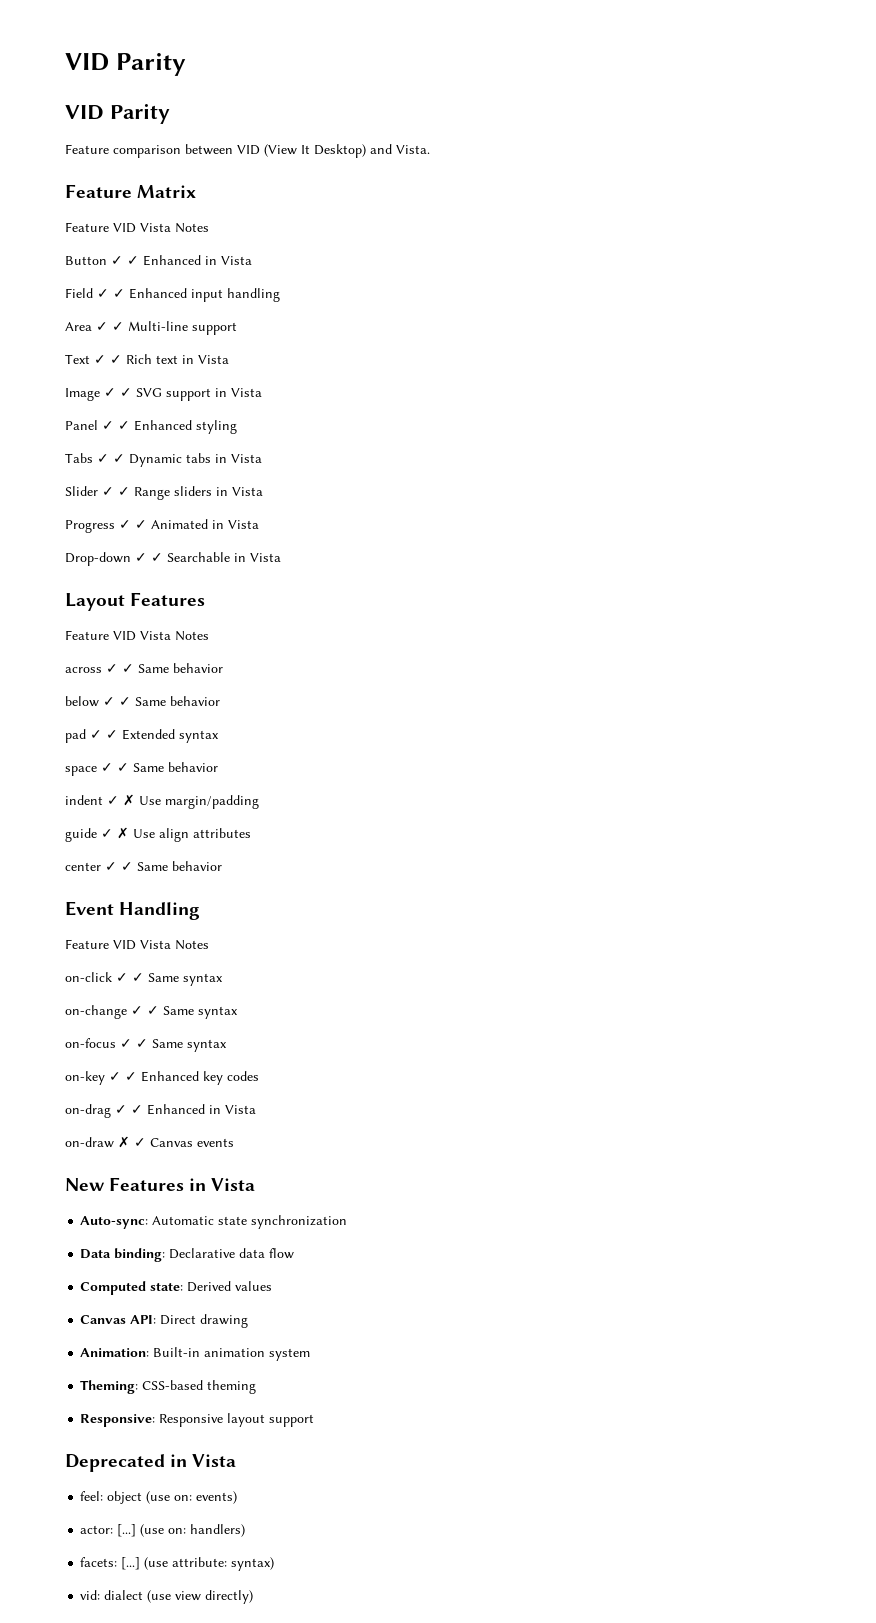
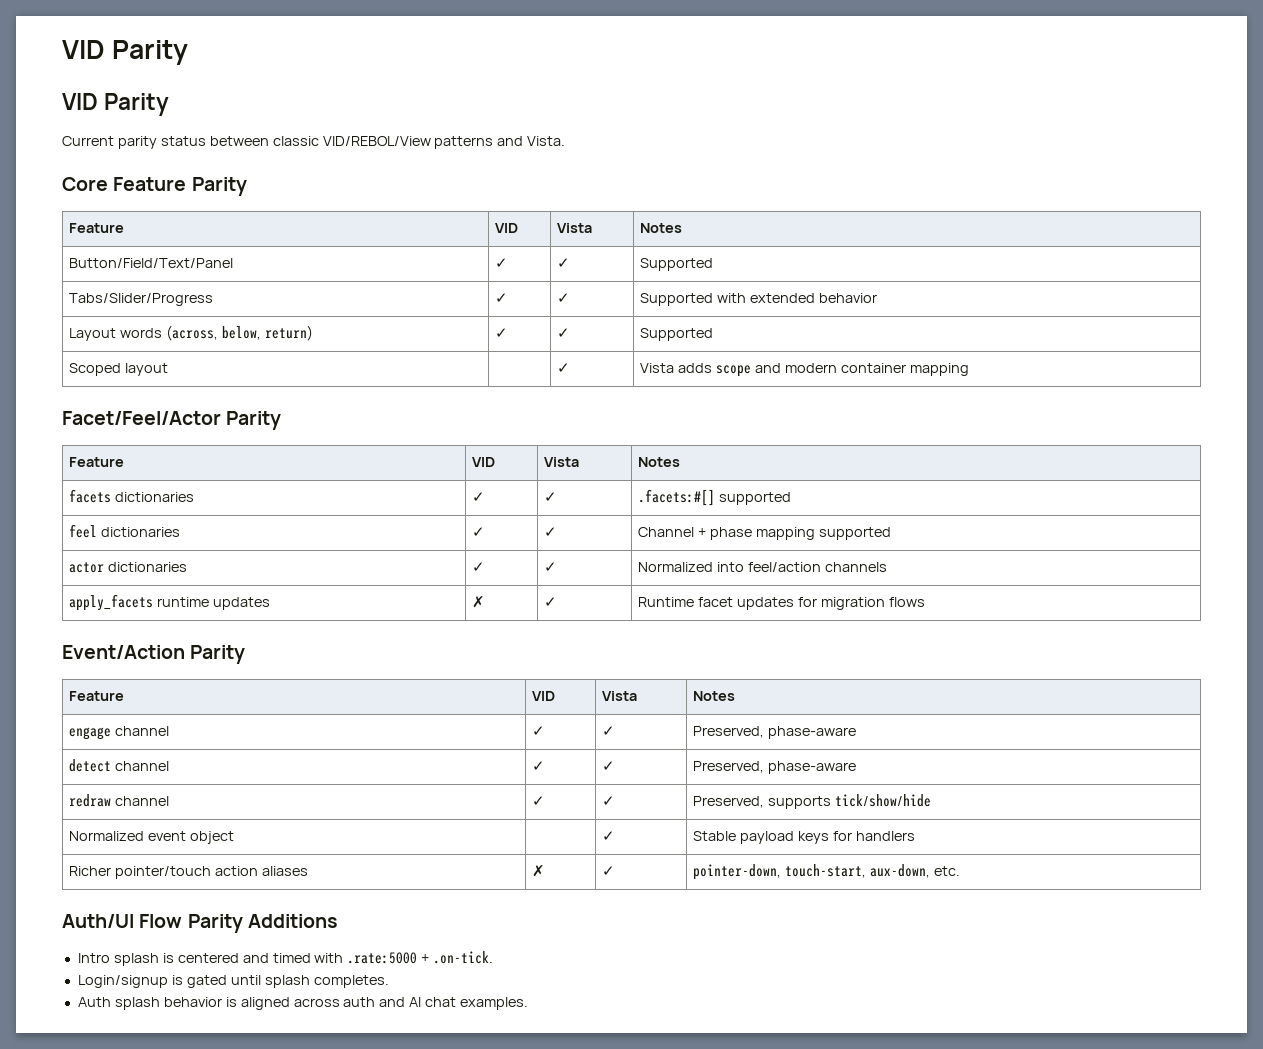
[65,144,430,158] [65,184,197,198] [65,222,209,233] [65,255,252,266] [65,288,280,302] [65,321,237,335] [65,354,229,364] [65,388,262,401] [65,420,237,434] [65,453,262,467] [65,486,263,500] [65,519,259,533] [65,552,281,566] [65,592,206,611] [65,630,209,641] [65,663,223,673] [65,696,220,707] [65,729,219,743] [65,762,218,776] [65,794,259,809] [65,827,251,842] [65,861,222,871] [65,901,201,920] [65,939,209,950] [65,972,223,986] [65,1005,238,1019] [65,1038,227,1052] [65,1071,259,1085] [65,1104,256,1118] [65,1136,234,1148] [65,1177,256,1191] [80,1215,348,1229] [80,1248,295,1262] [80,1281,273,1295] [80,1314,249,1328] [80,1347,311,1361] [80,1380,257,1394] [80,1413,315,1427] [65,1454,237,1472] [80,1491,238,1504] [80,1524,246,1537] [80,1557,275,1571] [80,1590,254,1604] Feature comparison between VID (View It Desktop) and Vista. // Feature Matrix // Feature VID Vista Notes // Button ✓ ✓ Enhanced in Vista // Field ✓ ✓ Enhanced input handling // Area ✓ ✓ Multi-line support // Text ✓ ✓ Rich text in Vista // Image ✓ ✓ SVG support in Vista // Panel ✓ ✓ Enhanced styling // Tabs ✓ ✓ Dynamic tabs in Vista // Slider ✓ ✓ Range sliders in Vista // Progress ✓ ✓ Animated in Vista // Drop-down ✓ ✓ Searchable in Vista // Layout Features // Feature VID Vista Notes // across ✓ ✓ Same behavior // below ✓ ✓ Same behavior // pad ✓ ✓ Extended syntax // space ✓ ✓ Same behavior // indent ✓ ✗ Use margin/padding // guide ✓ ✗ Use align attributes // center ✓ ✓ Same behavior // Event Handling // Feature VID Vista Notes // on-click ✓ ✓ Same syntax // on-change ✓ ✓ Same syntax // on-focus ✓ ✓ Same syntax // on-key ✓ ✓ Enhanced key codes // on-drag ✓ ✓ Enhanced in Vista // on-draw ✗ ✓ Canvas events // New Features in Vista // Auto-sync: Automatic state synchronization // Data binding: Declarative data flow // Computed state: Derived values // Canvas API: Direct drawing // Animation: Built-in animation system // Theming: CSS-based theming // Responsive: Responsive layout support // Deprecated in Vista // feel: object (use on: events) // actor: [...] (use on: handlers) // facets: [...] (use attribute: syntax) // vid: dialect (use view directly) -> [62,136,566,149] [62,177,247,196] [69,223,125,233] [495,223,519,233] [557,223,593,233] [640,223,683,233] [69,258,234,268] [495,258,509,268] [557,258,571,268] [640,258,714,271] [69,293,214,306] [495,293,509,303] [557,293,571,303] [640,293,878,306] [69,325,314,341] [495,328,509,338] [557,328,571,338] [640,328,714,341] [69,363,169,376] [557,363,571,373] [640,363,969,377] [62,411,282,430] [69,457,125,467] [472,457,496,467] [544,457,580,467] [638,457,681,467] [69,489,195,503] [472,492,486,502] [544,492,558,502] [638,489,792,506] [69,524,181,538] [472,527,486,537] [544,527,558,537] [638,527,892,540] [69,562,188,573] [472,562,486,572] [544,562,558,572] [638,562,888,572] [69,594,271,611] [472,596,486,608] [544,597,558,607] [638,597,925,610] [62,645,246,664] [69,691,125,701] [532,691,556,701] [602,691,638,701] [693,691,736,701] [69,726,170,740] [532,726,546,736] [602,726,616,736] [693,726,857,739] [69,759,170,772] [532,761,546,771] [602,761,616,771] [693,761,857,774] [69,794,170,807] [532,796,546,806] [602,796,616,806] [693,794,932,809] [69,831,235,844] [602,831,616,841] [693,831,916,844] [69,866,309,879] [532,865,546,877] [602,866,616,876] [693,864,961,880] [62,914,338,933] [77,951,494,966] [77,975,389,988] [77,997,529,1010] Current parity status between classic VID/REBOL/View patterns and Vista. // Core Feature Parity // Feature | VID | Vista | Notes // Button/Field/Text/Panel | ✓ | ✓ | Supported // Tabs/Slider/Progress | ✓ | ✓ | Supported with extended behavior // Layout words (across, below, return) | ✓ | ✓ | Supported // Scoped layout | | ✓ | Vista adds scope and modern container mapping // Facet/Feel/Actor Parity // Feature | VID | Vista | Notes // facets dictionaries | ✓ | ✓ | .facets:#[] supported // feel dictionaries | ✓ | ✓ | Channel + phase mapping supported // actor dictionaries | ✓ | ✓ | Normalized into feel/action channels // apply_facets runtime updates | ✗ | ✓ | Runtime facet updates for migration flows // Event/Action Parity // Feature | VID | Vista | Notes // engage channel | ✓ | ✓ | Preserved, phase-aware // detect channel | ✓ | ✓ | Preserved, phase-aware // redraw channel | ✓ | ✓ | Preserved, supports tick/show/hide // Normalized event object | | ✓ | Stable payload keys for handlers // Richer pointer/touch action aliases | ✗ | ✓ | pointer-down, touch-start, aux-down, etc. // Auth/UI Flow Parity Additions // Intro splash is centered and timed with .rate:5000 + .on-tick. // Login/signup is gated until splash completes. // Auth splash behavior is aligned across auth and AI chat examples.

